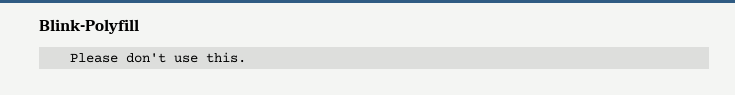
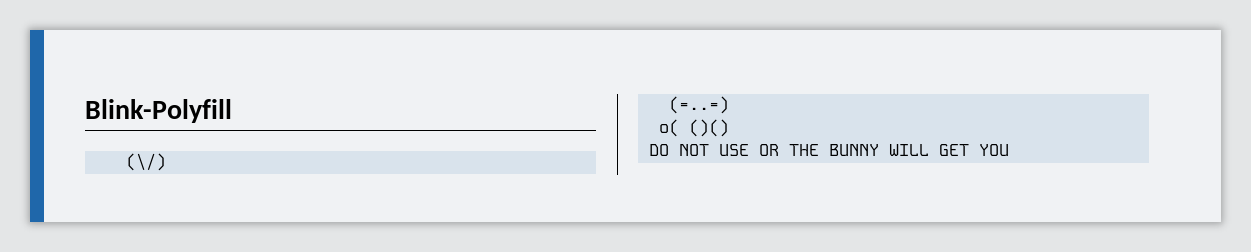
[70,52,247,63] Please don't use this. -> [125,153,166,171] [668,96,729,114] [658,119,729,137] [648,144,1009,156] (\/) // (=..=) // o( ()() // DO NOT USE OR THE BUNNY WILL GET YOU

